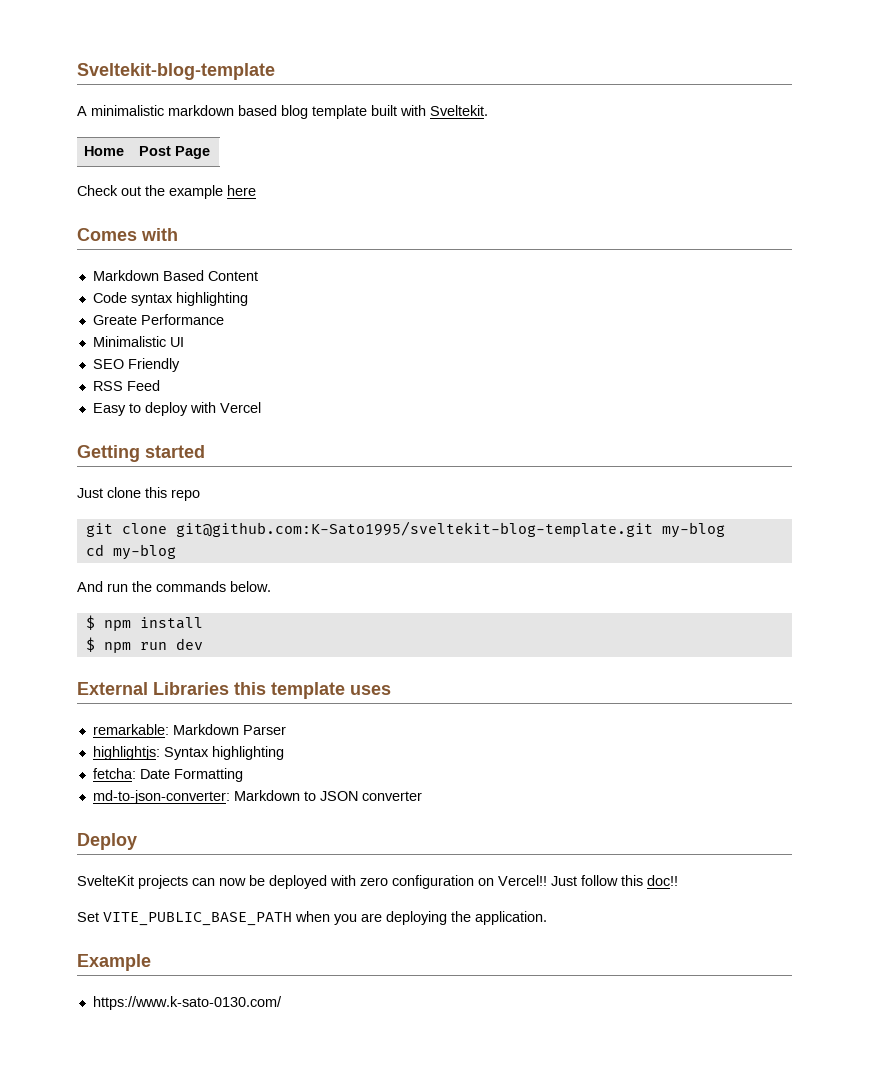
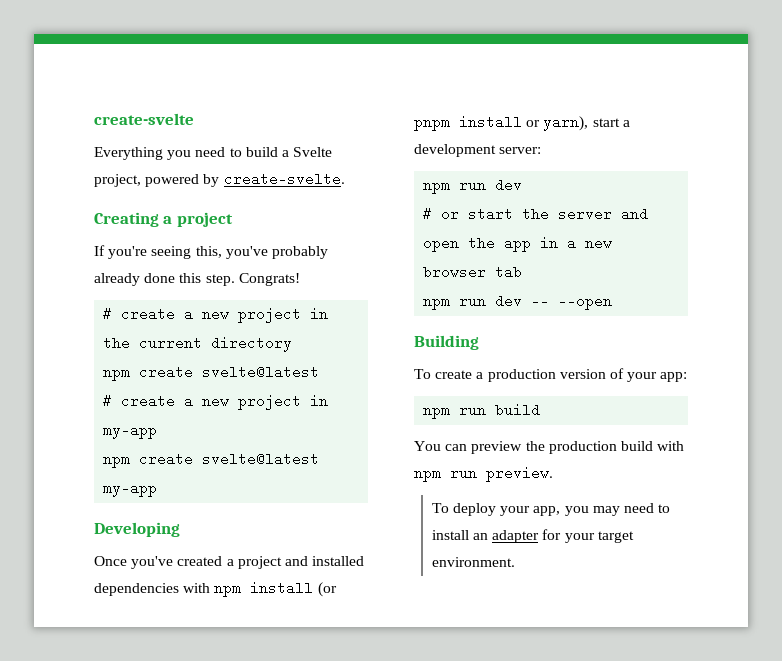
[77,63,275,80] [77,105,488,119] [84,146,125,156] [139,146,211,159] [77,185,256,199] [77,228,178,241] [92,270,258,281] [92,292,248,306] [92,314,224,325] [92,336,184,347] [92,358,180,372] [92,380,160,391] [92,402,261,416] [77,445,205,462] [77,487,200,501] [85,521,725,538] [85,544,176,560] [77,581,271,592] [85,615,203,631] [85,637,203,653] [77,682,391,699] [92,724,286,735] [92,746,284,760] [92,768,243,782] [92,790,422,804] [77,833,137,850] [77,875,678,889] [77,911,547,926] [77,954,151,971] [92,996,282,1010] Sveltekit-blog-template // A minimalistic markdown based blog template built with Sveltekit. // Home | Post Page // Check out the example here // Comes with // Markdown Based Content // Code syntax highlighting // Greate Performance // Minimalistic UI // SEO Friendly // RSS Feed // Easy to deploy with Vercel // Getting started // Just clone this repo // git clone git@github.com:K-Sato1995/sveltekit-blog-template.git my-blog // cd my-blog // And run the commands below. // $ npm install // $ npm run dev // External Libraries this template uses // remarkable: Markdown Parser // highlightjs: Syntax highlighting // fetcha: Date Formatting // md-to-json-converter: Markdown to JSON converter // Deploy // SvelteKit projects can now be deployed with zero configuration on Vercel!! Just follow this doc!! // Set VITE_PUBLIC_BASE_PATH when you are deploying the application. // Example // https://www.k-sato-0130.com/ -> [94,113,194,125] [94,147,333,160] [94,172,345,187] [94,212,233,227] [94,245,328,259] [94,273,300,286] [103,307,329,323] [103,336,293,352] [103,365,320,381] [103,394,329,410] [103,423,158,439] [103,452,320,468] [103,481,158,497] [94,522,180,537] [94,556,365,569] [94,581,337,597] [414,115,630,131] [414,144,542,157] [423,178,523,194] [423,207,649,221] [423,236,613,252] [423,265,523,279] [423,294,613,310] [414,335,479,350] [414,368,688,382] [423,403,541,419] [414,441,685,454] [414,466,553,482] [431,503,671,516] [431,529,634,543] [431,557,515,567] create-svelte // Everything you need to build a Svelte project, powered by create-svelte. // Creating a project // If you're seeing this, you've probably already done this step. Congrats! // # create a new project in the current directory // npm create svelte@latest // # create a new project in my-app // npm create svelte@latest my-app // Developing // Once you've created a project and installed dependencies with npm install (or pnpm install or yarn), start a development server: // npm run dev // # or start the server and open the app in a new browser tab // npm run dev -- --open // Building // To create a production version of your app: // npm run build // You can preview the production build with npm run preview. // To deploy your app, you may need to install an adapter for your target environment.

